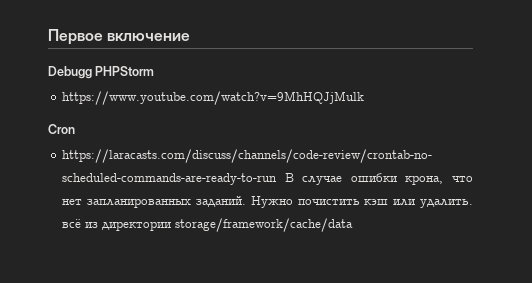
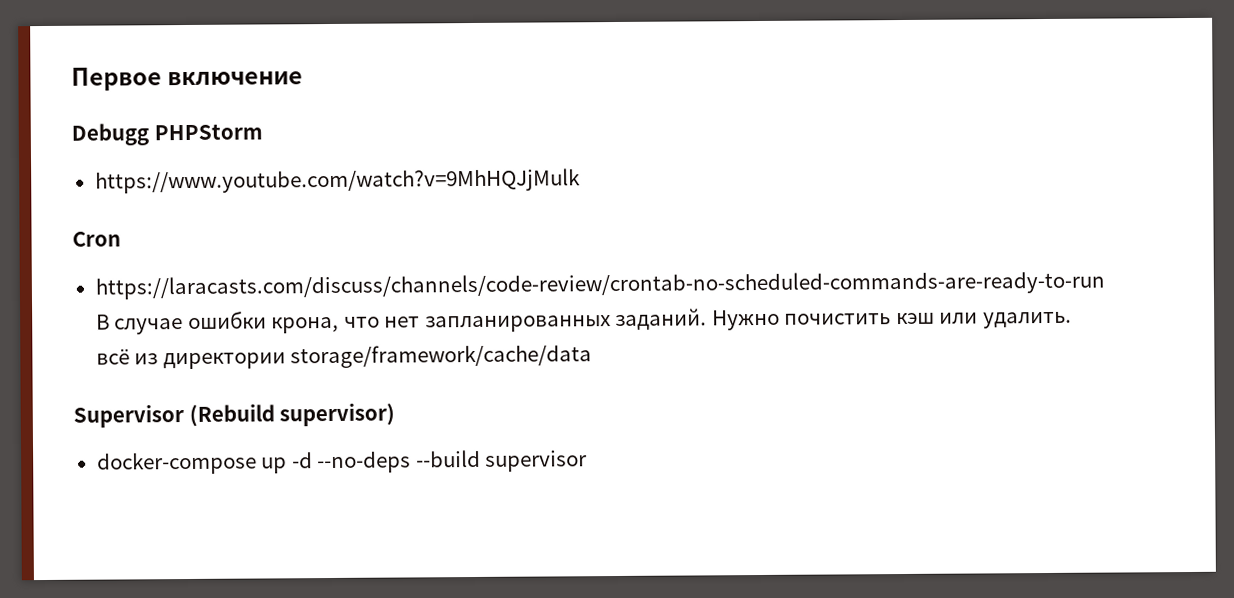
(354, 225) none -> [73,402,396,428] [96,449,588,475] // Supervisor (Rebuild supervisor) // docker-compose up -d --no-deps --build supervisor

